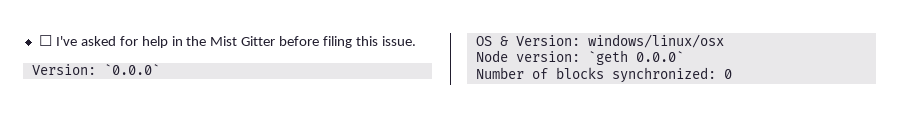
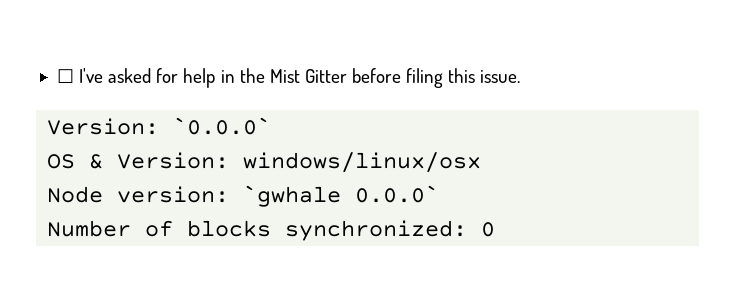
[587,50,628,65] `geth -> [243,185,342,207] `gwhale

